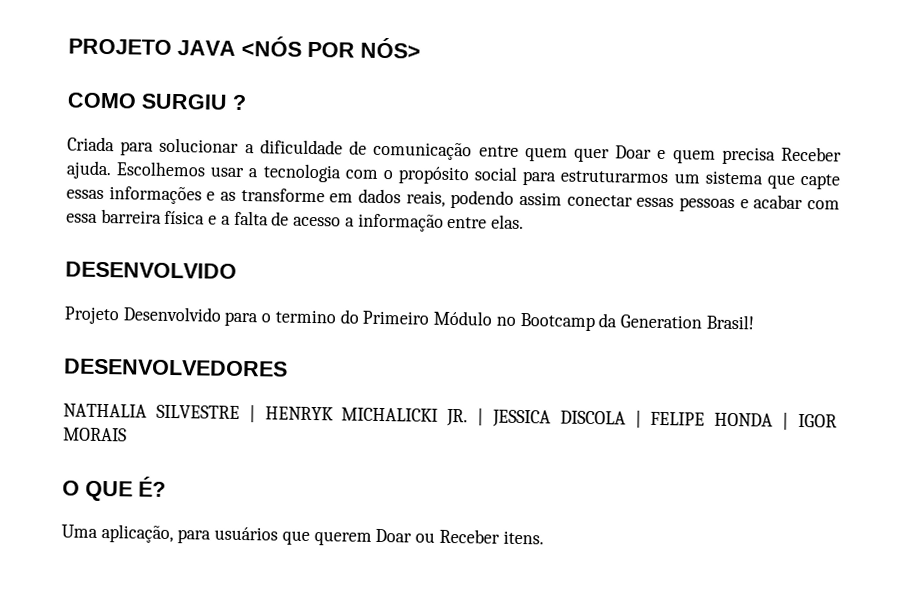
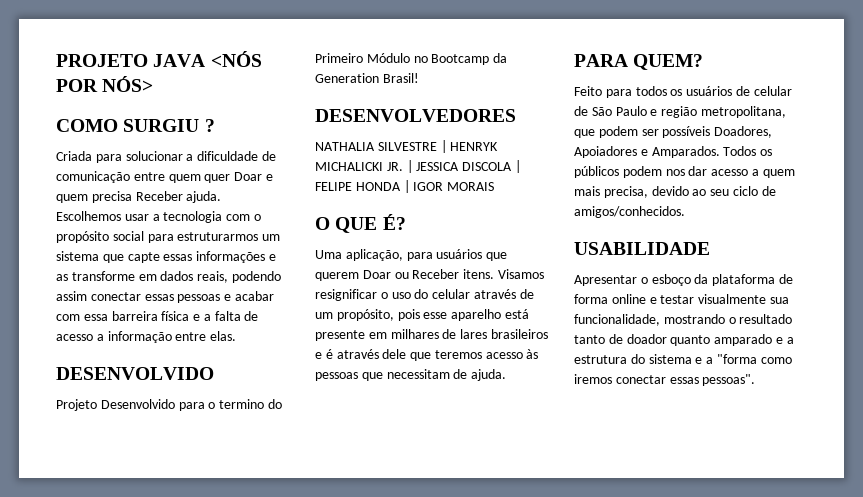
(544, 537) none -> [497,269,544,279] [315,289,534,301] [315,309,529,321] [315,329,548,341] [315,349,539,361] [315,369,507,381] [574,54,704,70] [574,86,792,98] [574,106,786,118] [574,126,773,138] [574,146,773,158] [574,166,795,178] [574,186,776,198] [574,206,685,218] [574,242,710,255] [574,274,793,286] [574,294,789,304] [574,314,793,326] [574,334,794,346] [574,354,792,364] [574,374,756,386] Visamos resignificar o uso do celular através de um propósito, pois esse aparelho está presente em milhares de lares brasileiros e é através dele que teremos acesso às pessoas que necessitam de ajuda. // PARA QUEM? // Feito para todos os usuários de celular de São Paulo e região metropolitana, que podem ser possíveis Doadores, Apoiadores e Amparados. Todos os públicos podem nos dar acesso a quem mais precisa, devido ao seu ciclo de amigos/conhecidos. // USABILIDADE // Apresentar o esboço da plataforma de forma online e testar visualmente sua funcionalidade, mostrando o resultado tanto de doador quanto amparado e a estrutura do sistema e a "forma como iremos conectar essas pessoas".

